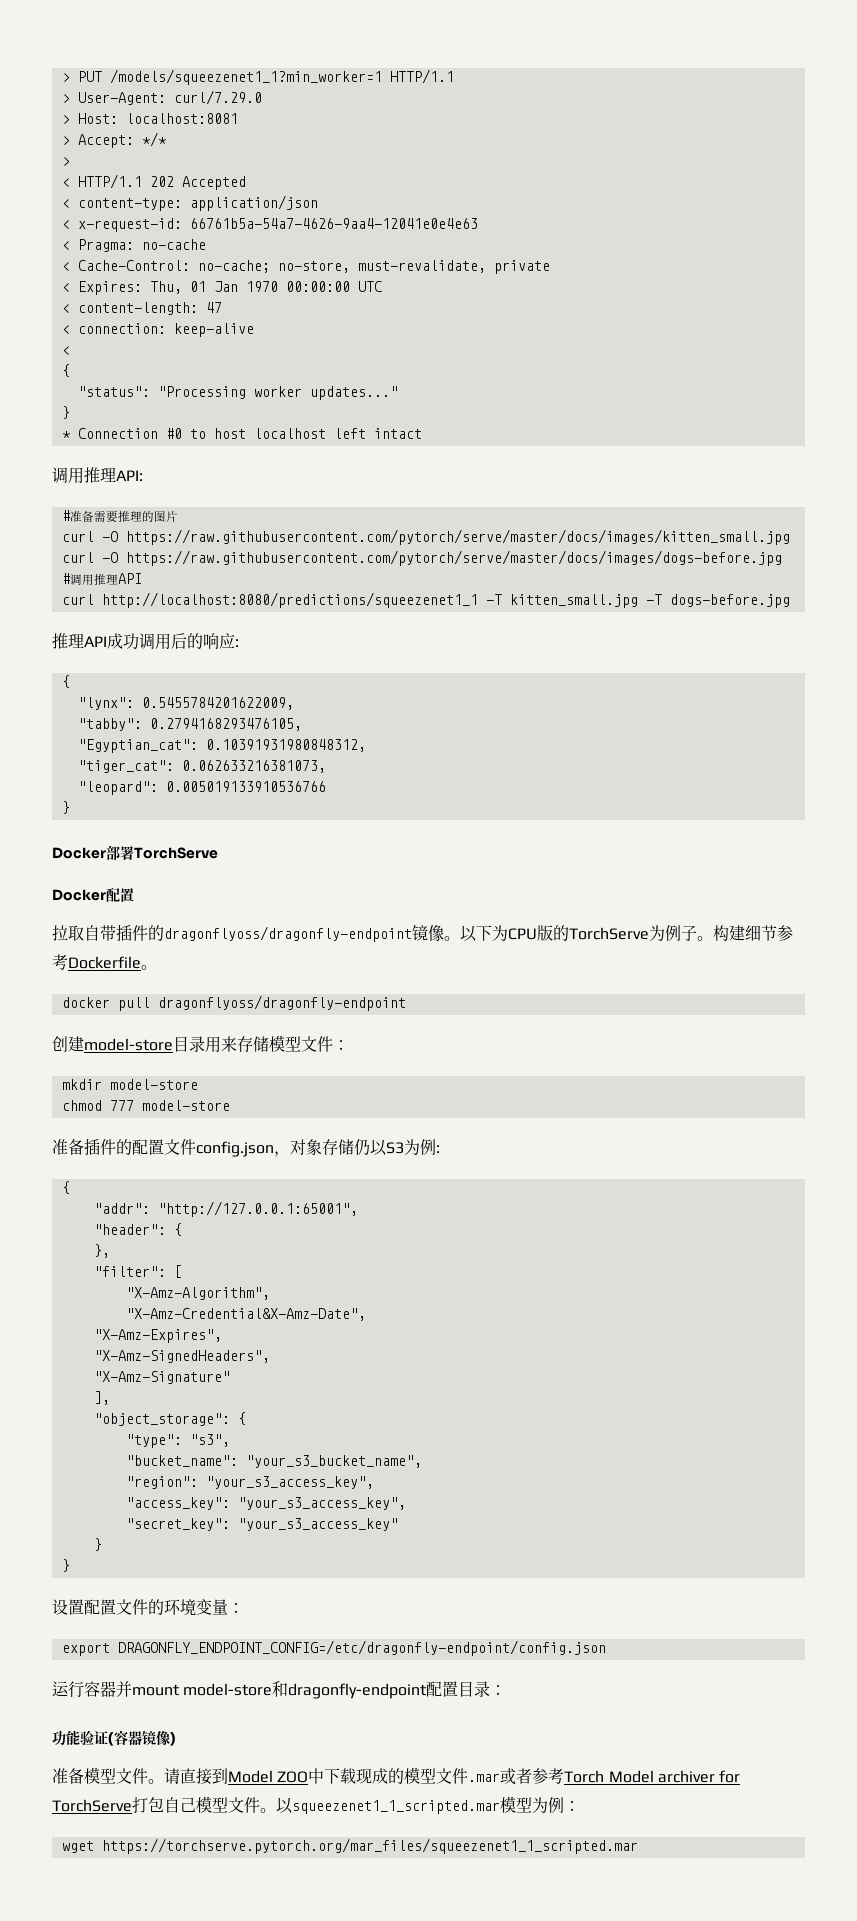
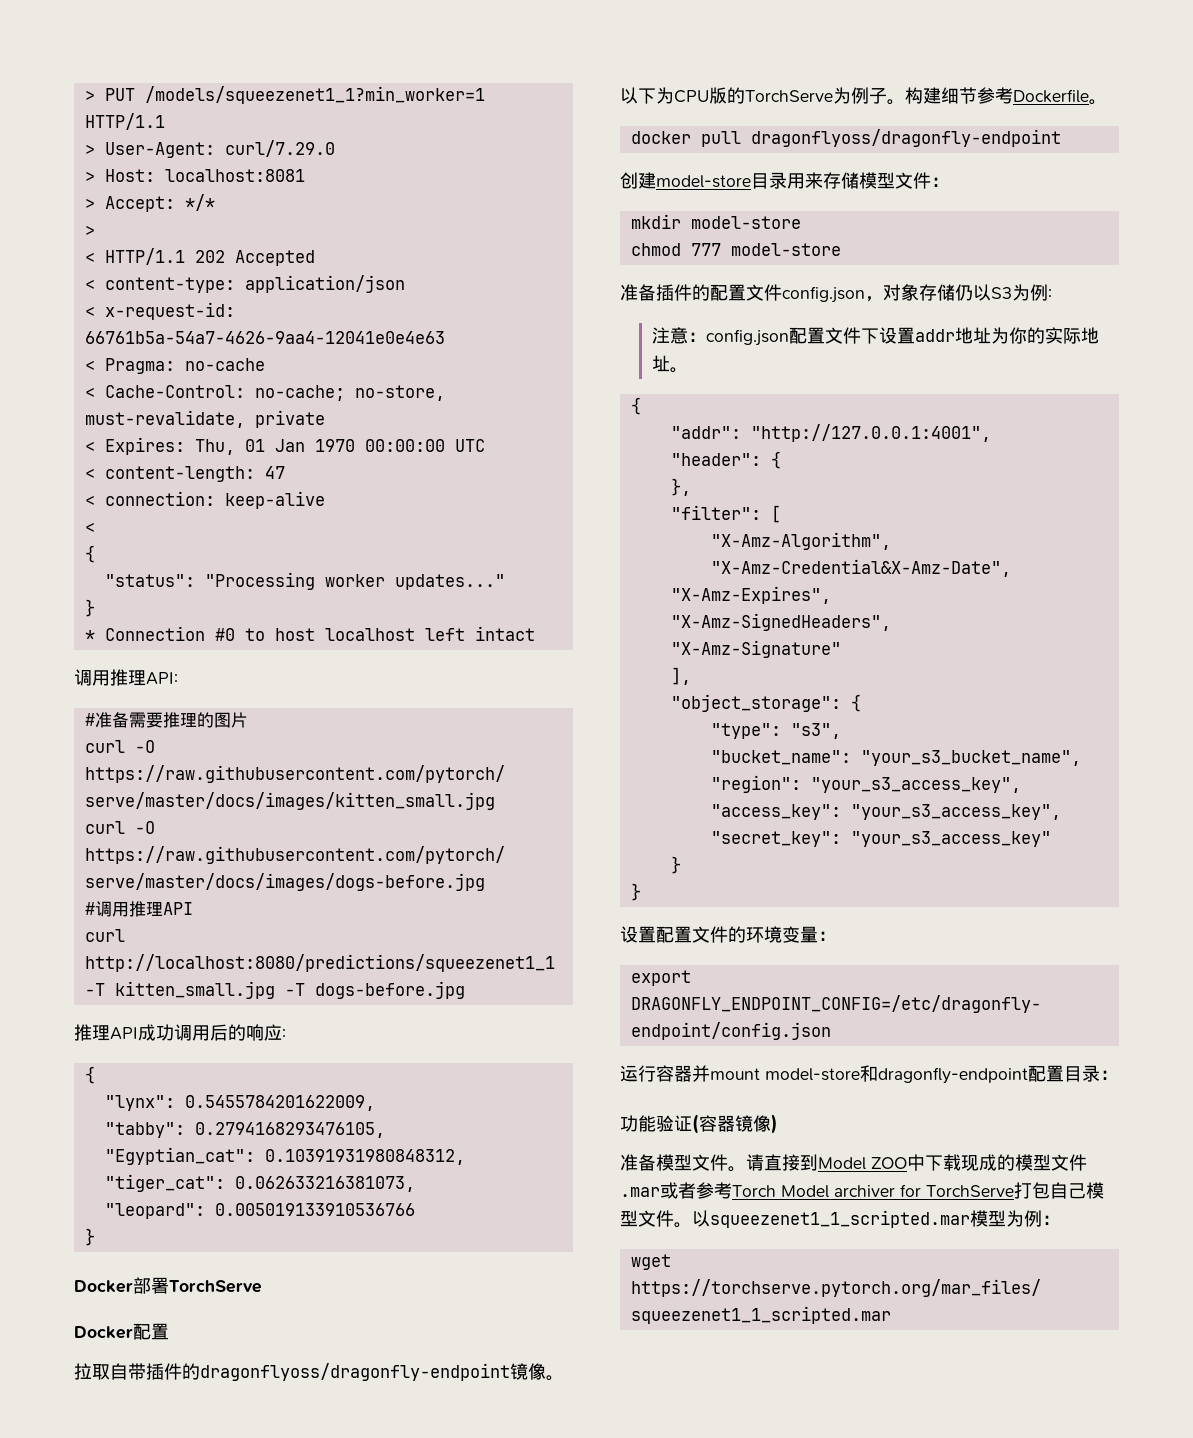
(440, 1149) none -> [651,327,1099,346] [651,355,688,373] // 注意：config.json配置文件下设置addr地址为你的实际地址。
[157,1201,358,1217] "http://127.0.0.1:65001", -> [750,424,991,442] "http://127.0.0.1:4001",

